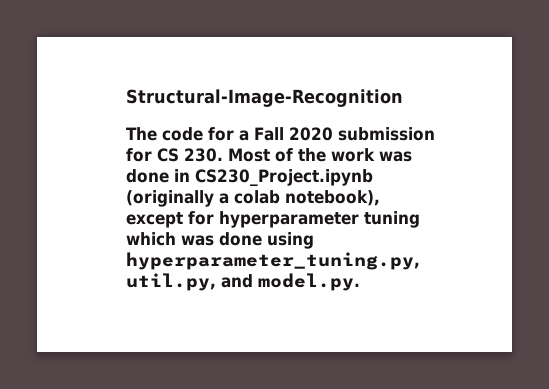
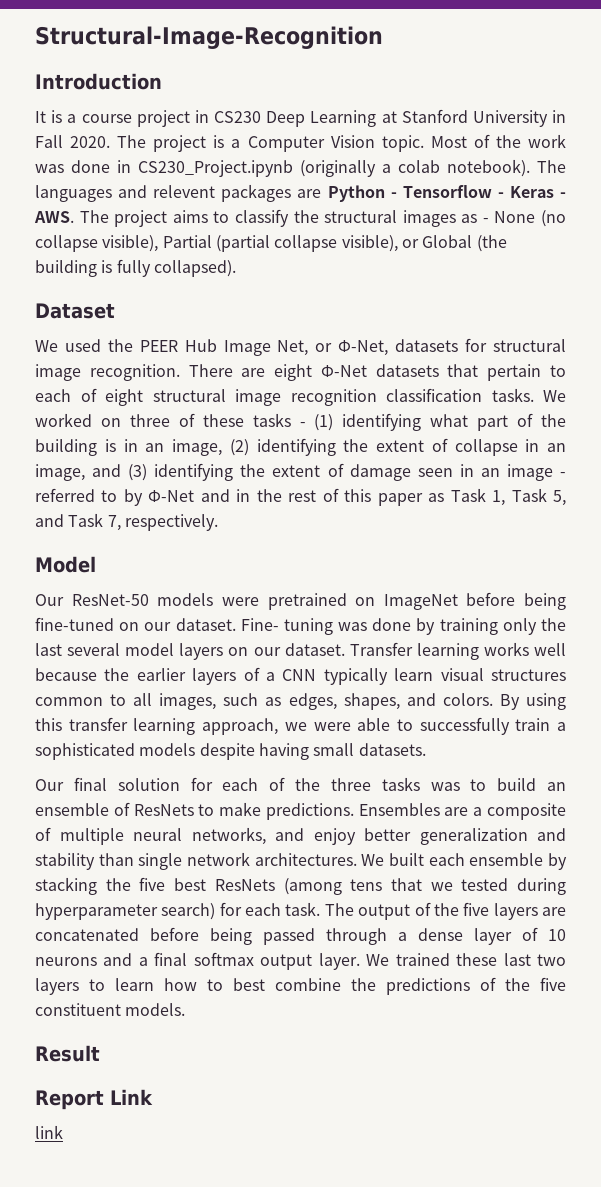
[126,127,435,141] [126,148,223,162] The code for a Fall 2020 submission for CS 230. -> [35,73,162,90] [35,109,566,127] [35,135,424,152] Introduction // It is a course project in CS230 Deep Learning at Stanford University in Fall 2020. The project is a Computer Vision topic.
[285,190,380,206] [126,211,420,228] [126,232,314,249] [126,252,420,270] [126,273,360,291] notebook), except for hyperparameter tuning which was done using hyperparameter_tuning.py, util.py, and model.py. -> [447,159,566,177] [35,184,567,202] [34,209,566,227] [35,235,507,252] [35,259,236,277] [35,303,115,319] [35,338,567,356] [35,364,566,381] [35,388,566,406] [35,413,567,431] [35,438,566,456] [35,463,566,481] [35,488,566,506] [35,513,218,531] [35,556,96,573] [35,592,566,610] [35,617,566,635] [35,642,567,660] [35,667,566,685] [35,693,567,710] [35,717,566,735] [35,743,426,760] [35,777,566,791] [35,802,566,820] [35,827,566,845] [35,852,567,870] [35,877,566,895] [35,902,567,920] [35,927,566,945] [35,952,566,970] [35,977,566,995] [35,1003,186,1016] [35,1045,100,1062] [35,1089,153,1110] [35,1125,63,1139] notebook). The languages and relevent packages are Python - Tensorflow - Keras - AWS. The project aims to classify the structural images as - None (no collapse visible), Partial (partial collapse visible), or Global (the building is fully collapsed). // Dataset // We used the PEER Hub Image Net, or Φ-Net, datasets for structural image recognition. There are eight Φ-Net datasets that pertain to each of eight structural image recognition classification tasks. We worked on three of these tasks - (1) identifying what part of the building is in an image, (2) identifying the extent of collapse in an image, and (3) identifying the extent of damage seen in an image - referred to by Φ-Net and in the rest of this paper as Task 1, Task 5, and Task 7, respectively. // Model // Our ResNet-50 models were pretrained on ImageNet before being fine-tuned on our dataset. Fine- tuning was done by training only the last several model layers on our dataset. Transfer learning works well because the earlier layers of a CNN typically learn visual structures common to all images, such as edges, shapes, and colors. By using this transfer learning approach, we were able to successfully train a sophisticated models despite having small datasets. // Our final solution for each of the three tasks was to build an ensemble of ResNets to make predictions. Ensembles are a composite of multiple neural networks, and enjoy better generalization and stability than single network architectures. We built each ensemble by stacking the five best ResNets (among tens that we tested during hyperparameter search) for each task. The output of the five layers are concatenated before being passed through a dense layer of 10 neurons and a final softmax output layer. We trained these last two layers to learn how to best combine the predictions of the five constituent models. // Result // Report Link // link

